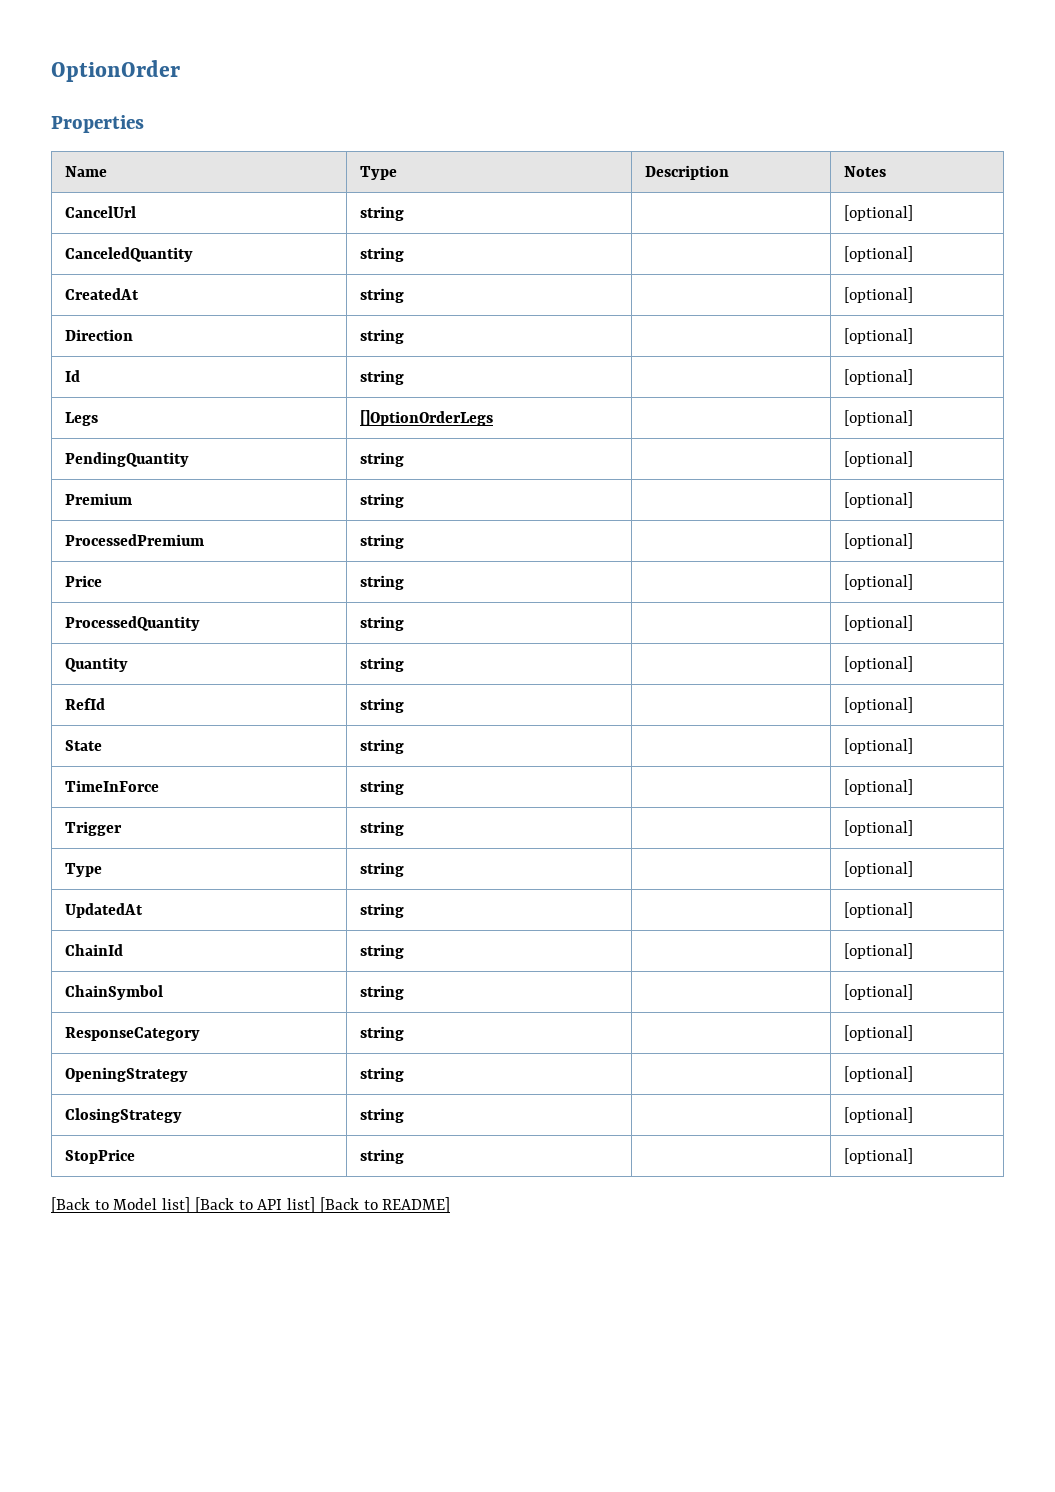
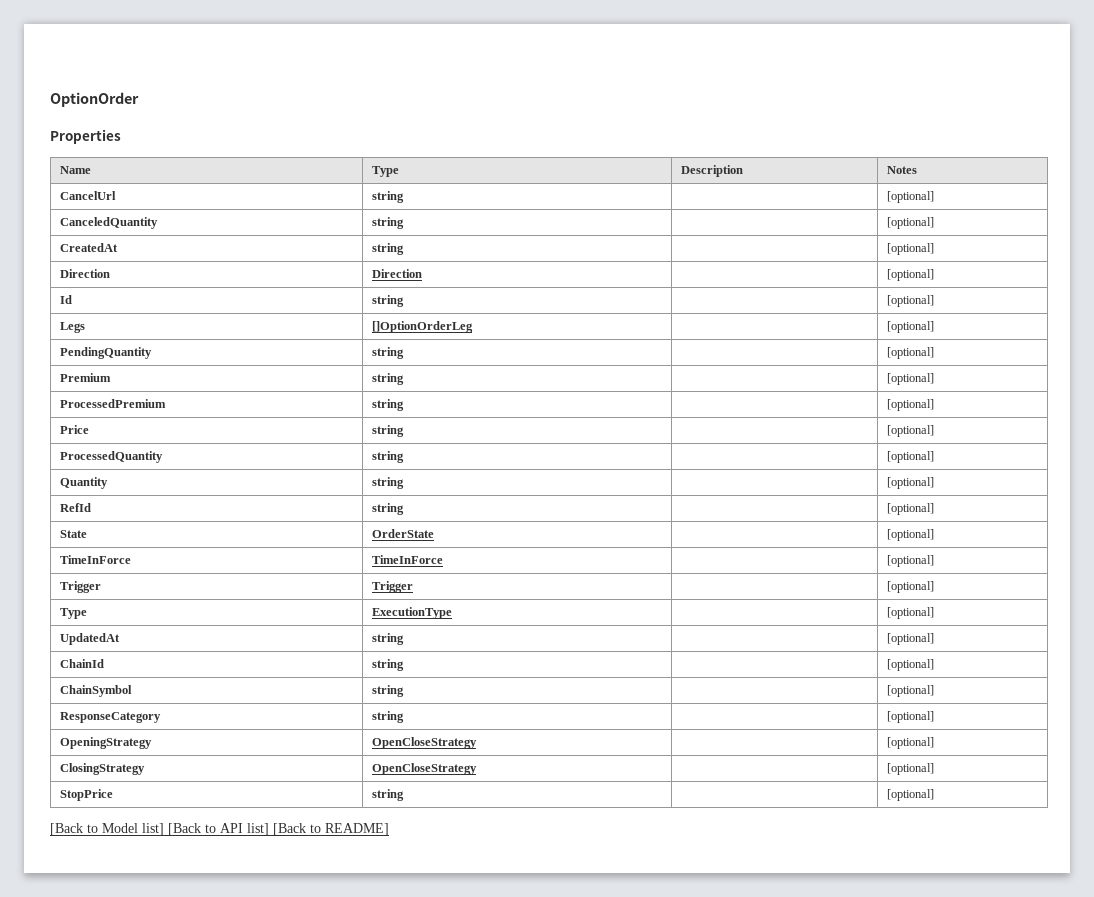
[359,329,404,344] string -> [372,269,423,278] Direction
[359,410,493,426] []OptionOrderLegs -> [372,321,474,333] []OptionOrderLeg
[359,739,404,754] string -> [372,529,435,538] OrderState
[359,780,404,795] string -> [372,555,444,564] TimeInForce
[359,821,404,836] string -> [372,581,414,593] Trigger
[359,862,404,877] string -> [372,607,453,619] ExecutionType
[359,1067,404,1082] string -> [372,737,478,749] OpenCloseStrategy
[359,1108,404,1123] string -> [372,763,478,775] OpenCloseStrategy

